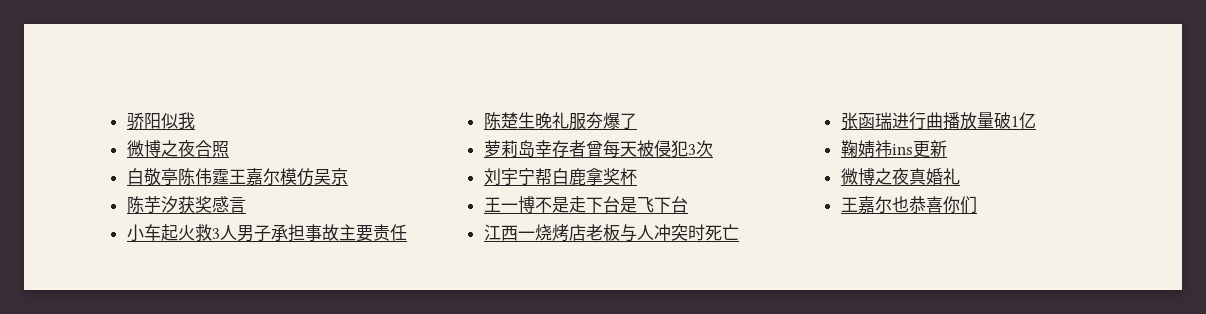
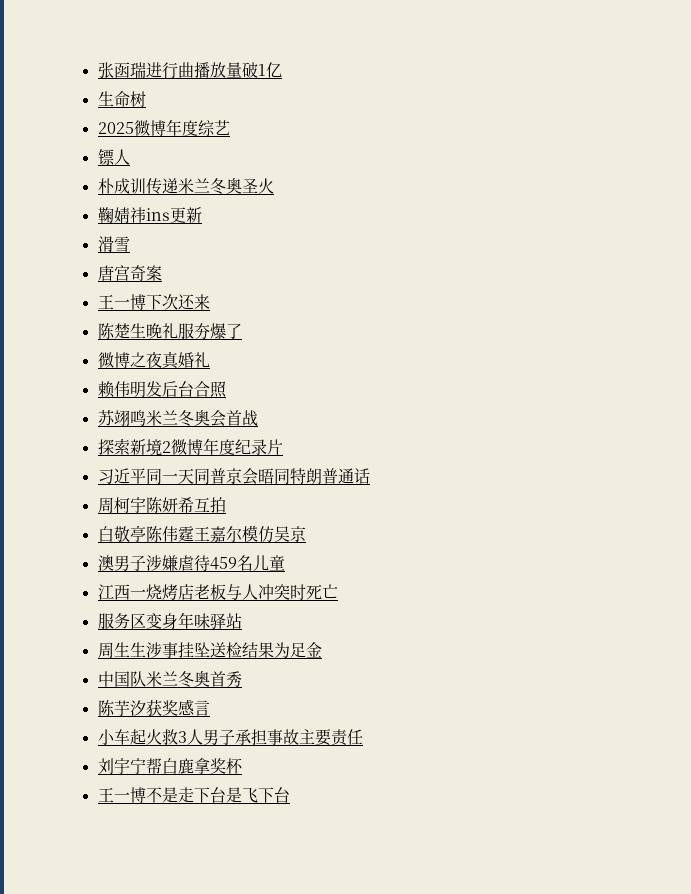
[126,112,195,130] [126,140,229,157] 骄阳似我 // 微博之夜合照 -> [97,62,282,79] [97,91,146,107] [97,119,230,136] [97,149,130,165] [97,178,274,195] [97,207,202,223] [97,236,130,252] [97,265,162,281] [97,294,210,310] [97,323,242,340] [97,351,210,369] [97,381,227,398] [97,409,258,427] [97,438,283,456] [97,468,370,485] [97,497,226,514] 张函瑞进行曲播放量破1亿 // 生命树 // 2025微博年度综艺 // 镖人 // 朴成训传递米兰冬奥圣火 // 鞠婧祎ins更新 // 滑雪 // 唐宫奇案 // 王一博下次还来 // 陈楚生晚礼服夯爆了 // 微博之夜真婚礼 // 赖伟明发后台合照 // 苏翊鸣米兰冬奥会首战 // 探索新境2微博年度纪录片 // 习近平同一天同普京会晤同特朗普通话 // 周柯宇陈妍希互拍
(348, 176) none -> [97,555,285,571] [97,584,338,601] [97,612,242,629] [97,642,322,659] [97,671,242,688] // 澳男子涉嫌虐待459名儿童 // 江西一烧烤店老板与人冲突时死亡 // 服务区变身年味驿站 // 周生生涉事挂坠送检结果为足金 // 中国队米兰冬奥首秀
[483,112,637,130] [483,140,713,158] // 陈楚生晚礼服夯爆了 // 萝莉岛幸存者曾每天被侵犯3次 -> (363, 737) none
[483,224,739,242] [840,112,1036,130] [840,140,947,158] [840,168,960,185] [840,196,977,214] // 江西一烧烤店老板与人冲突时死亡 // 张函瑞进行曲播放量破1亿 // 鞠婧祎ins更新 // 微博之夜真婚礼 // 王嘉尔也恭喜你们 -> (290, 795) none

